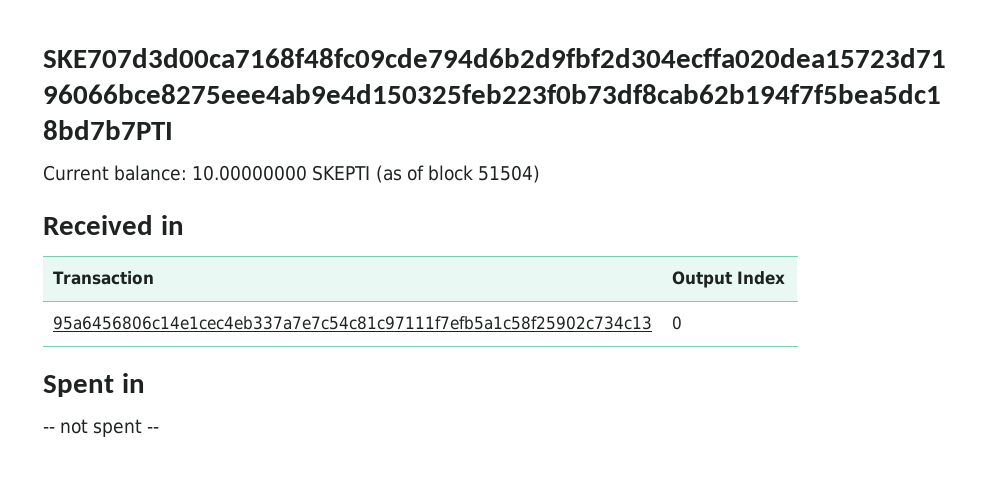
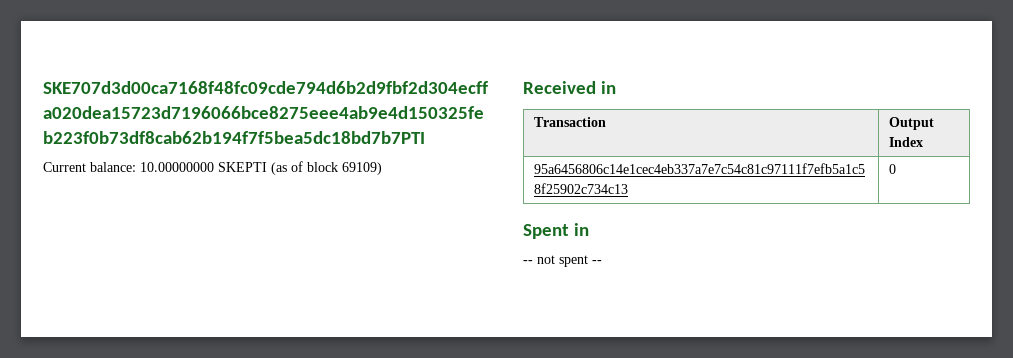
[477,165,540,183] 51504) -> [342,162,382,175] 69109)

